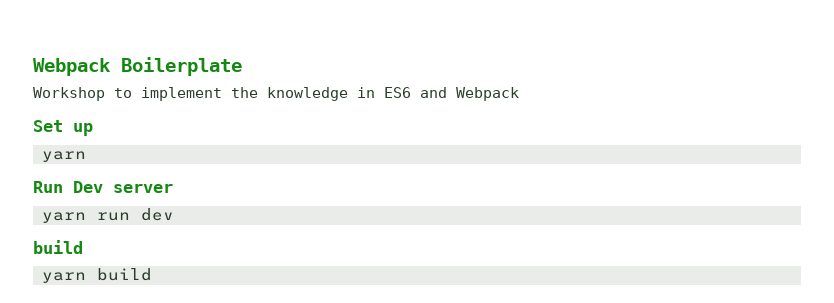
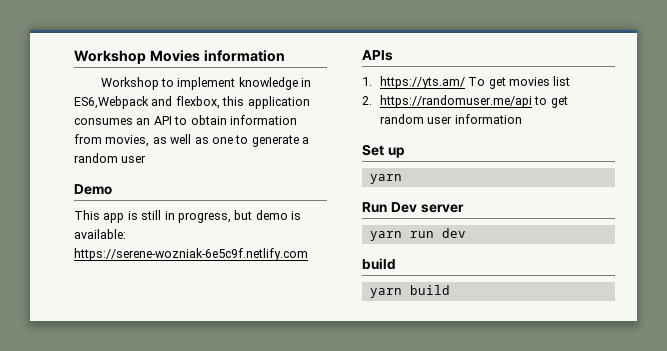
[33,57,242,76] Webpack Boilerplate -> [74,50,285,64] Workshop Movies information
[231,87,258,98] the -> (236, 83) none
[384,87,519,101] ES6 and Webpack -> [74,96,310,109] [74,115,297,125] [74,134,309,147] [74,153,147,163] [74,184,112,195] [74,210,301,223] [74,229,126,239] [74,248,308,261] [362,50,393,61] [362,76,571,89] [362,95,568,108] [379,114,522,124] ES6,Webpack and flexbox, this application consumes an API to obtain information from movies, as well as one to generate a random user // Demo // This app is still in progress, but demo is available: https://serene-wozniak-6e5c9f.netlify.com // APIs // 1. https://yts.am/ To get movies list // 2. https://randomuser.me/api to get random user information

